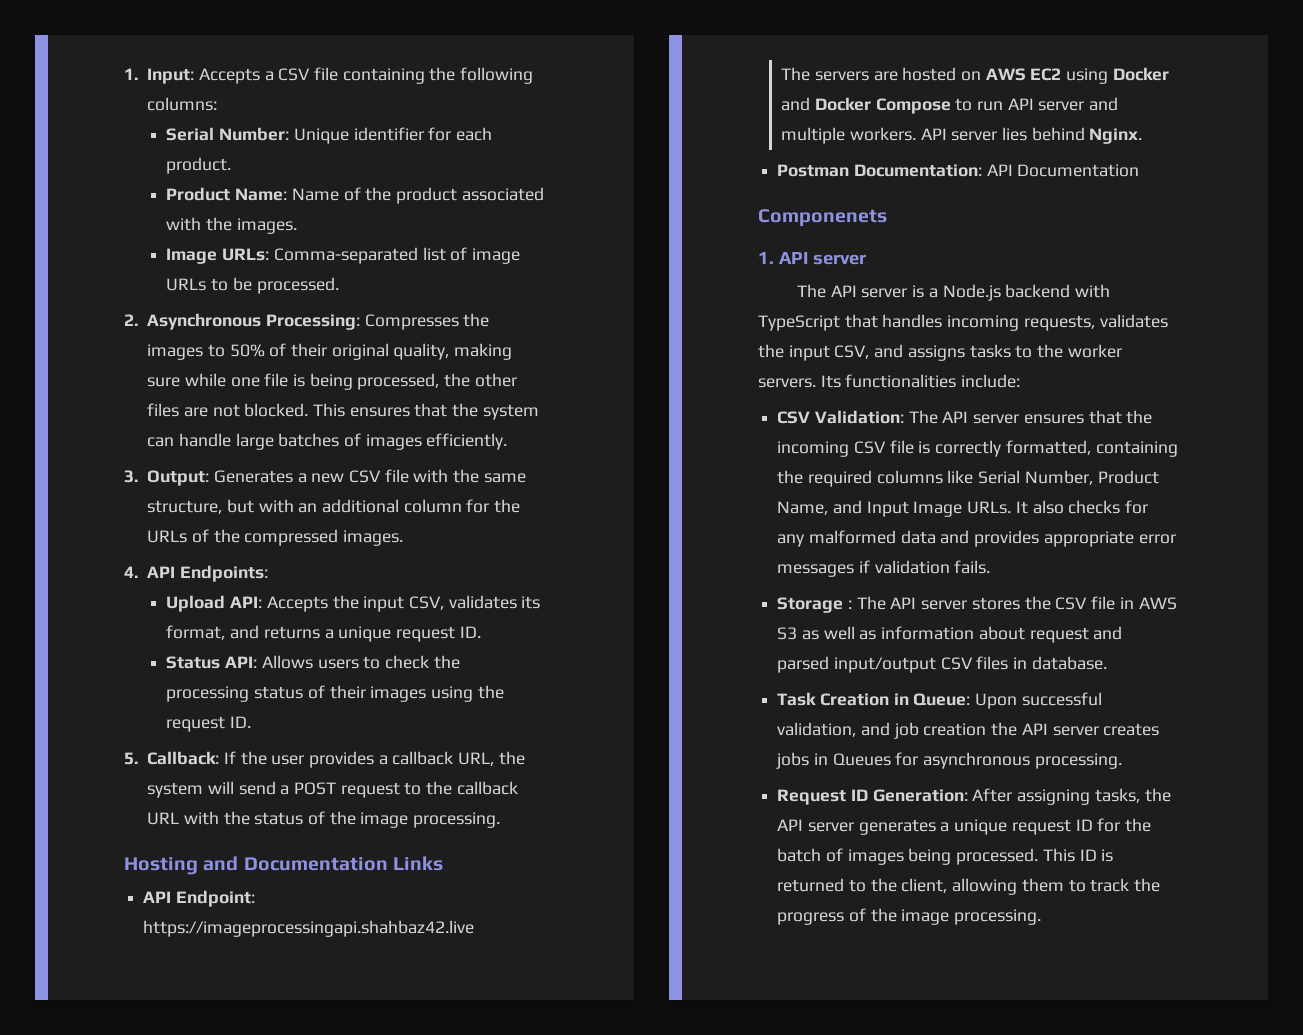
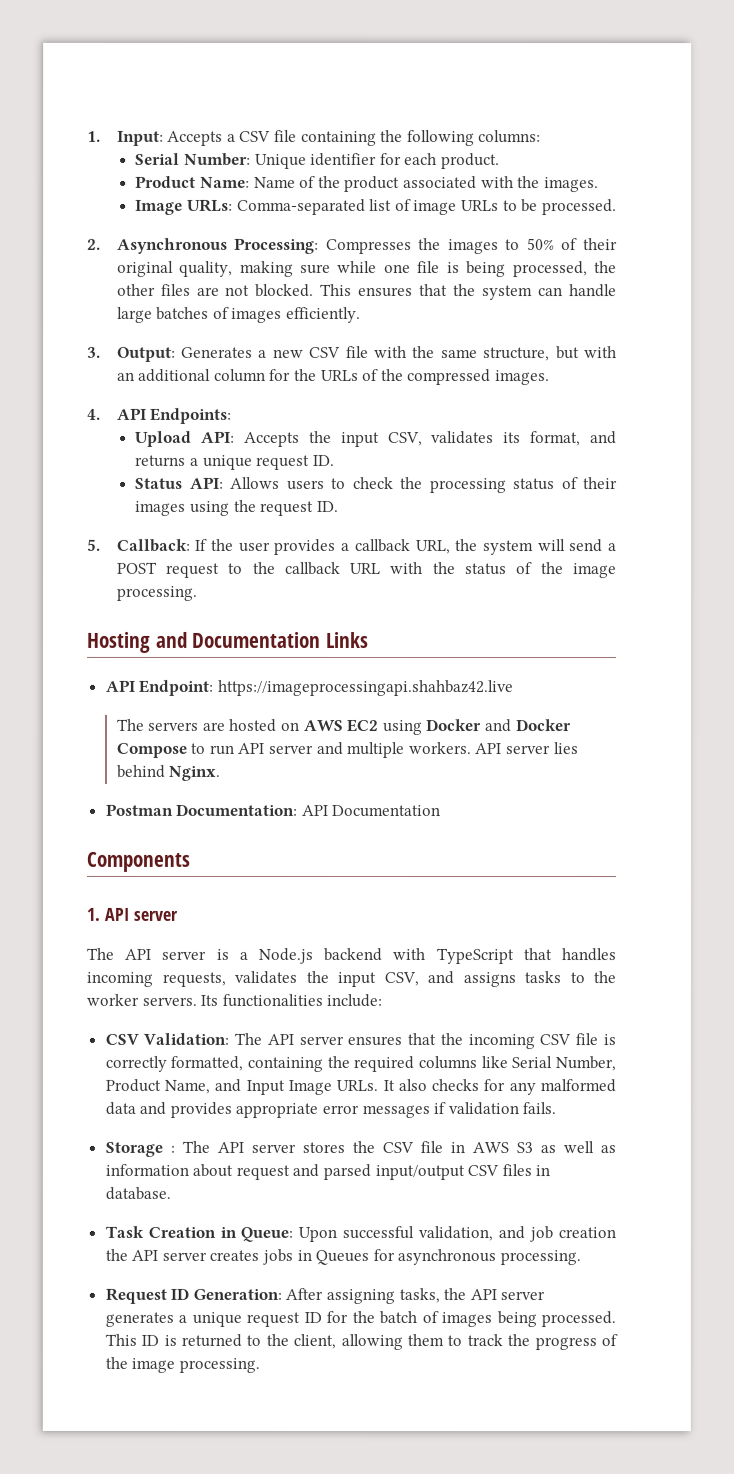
[758,209,887,227] Componenets -> [86,851,190,872] Components

